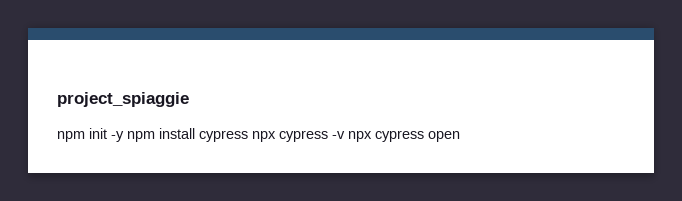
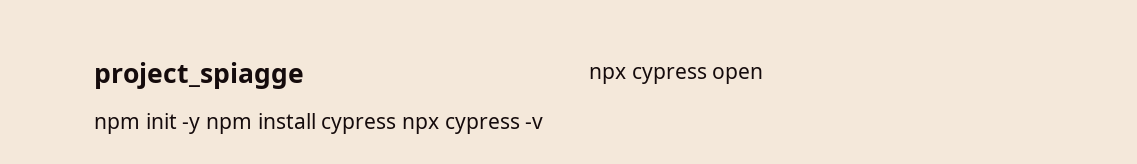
[57,92,189,107] project_spiaggie -> [94,62,304,89] project_spiagge

